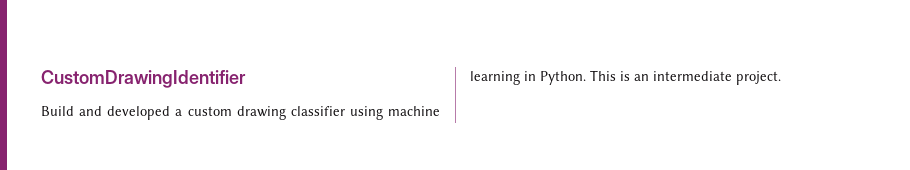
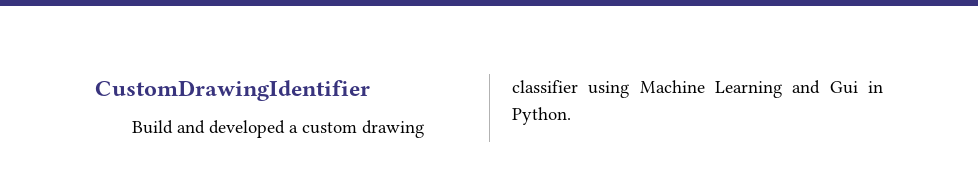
[388,106,440,116] [470,70,781,85] machine learning in Python. This is an intermediate project. -> [639,80,883,98] [512,107,571,125] Machine Learning and Gui in Python.

